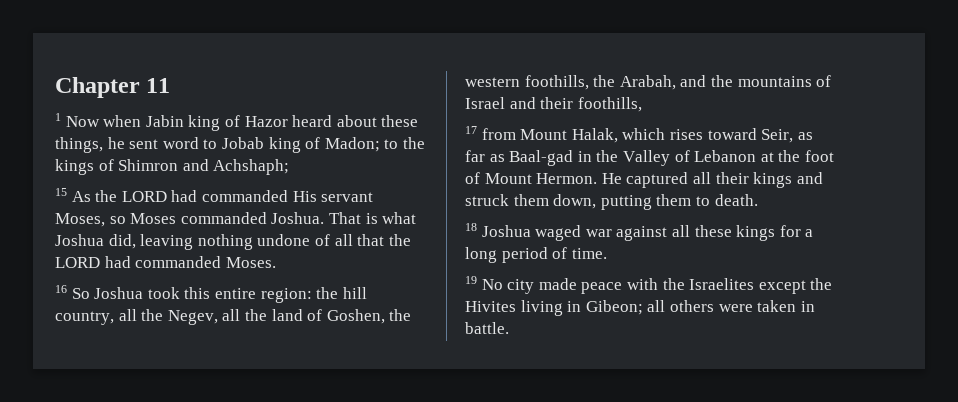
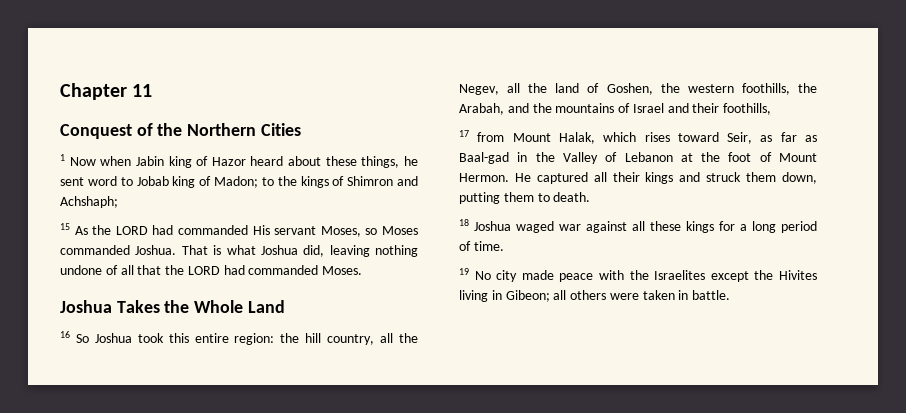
(171, 85) none -> [60,123,301,139] // Conquest of the Northern Cities
(276, 262) none -> [60,300,285,313] // Joshua Takes the Whole Land

